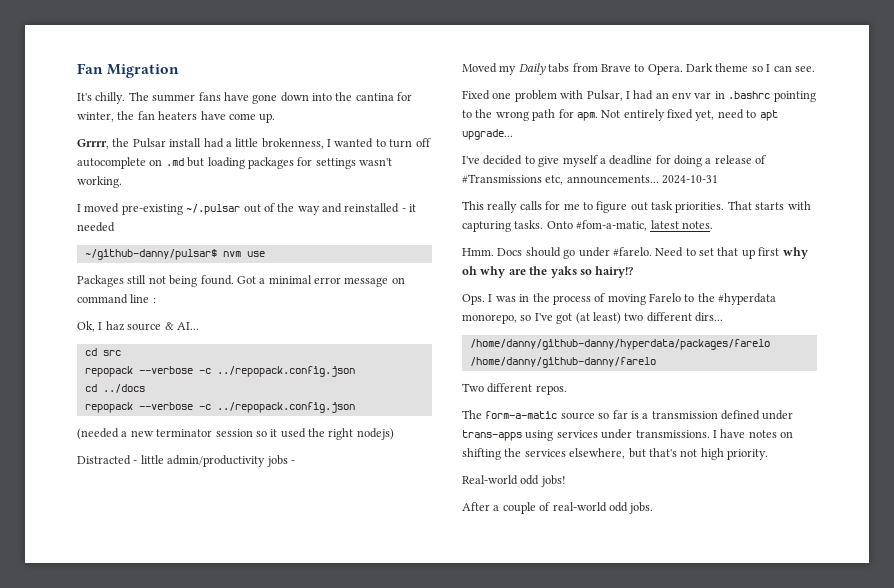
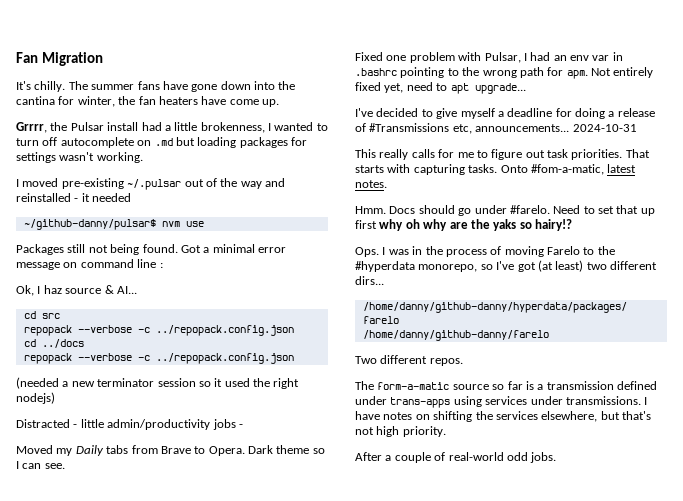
[462,475,566,487] // Real-world odd jobs! -> (446, 431) none

